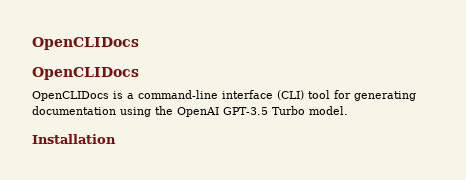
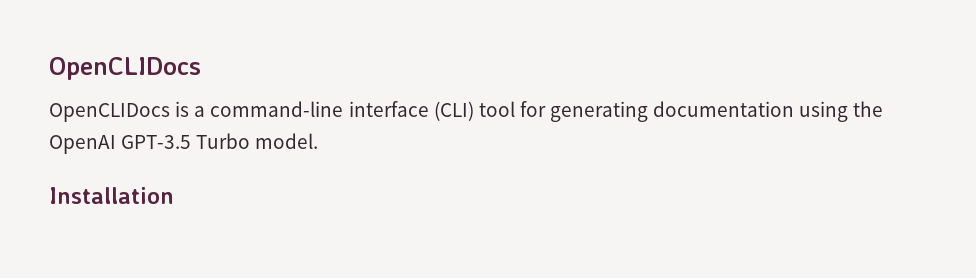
[32,37,139,50] [32,67,139,80] [32,91,109,101] OpenCLIDocs // OpenCLIDocs // OpenCLIDocs -> [49,57,201,80] [49,103,170,122] OpenCLIDocs // OpenCLIDocs

